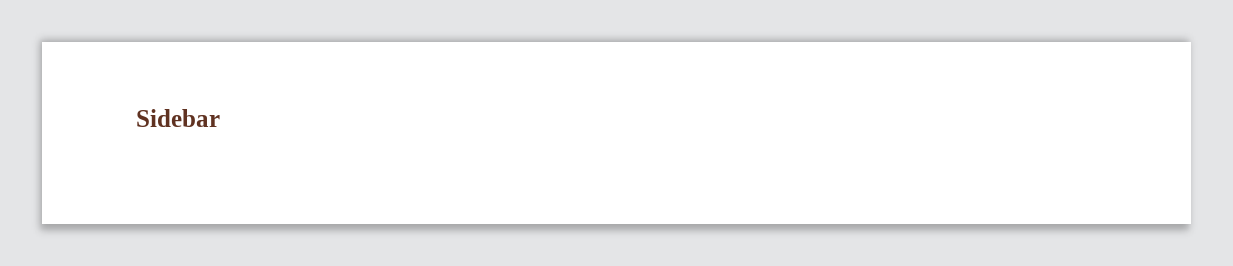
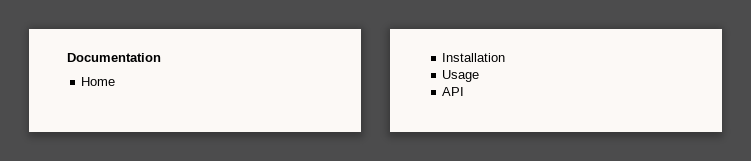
[136,109,220,127] Sidebar -> [67,53,161,62] [81,77,116,86] [442,53,506,62] [442,70,480,82] [442,87,465,96] Documentation // Home // Installation // Usage // API

